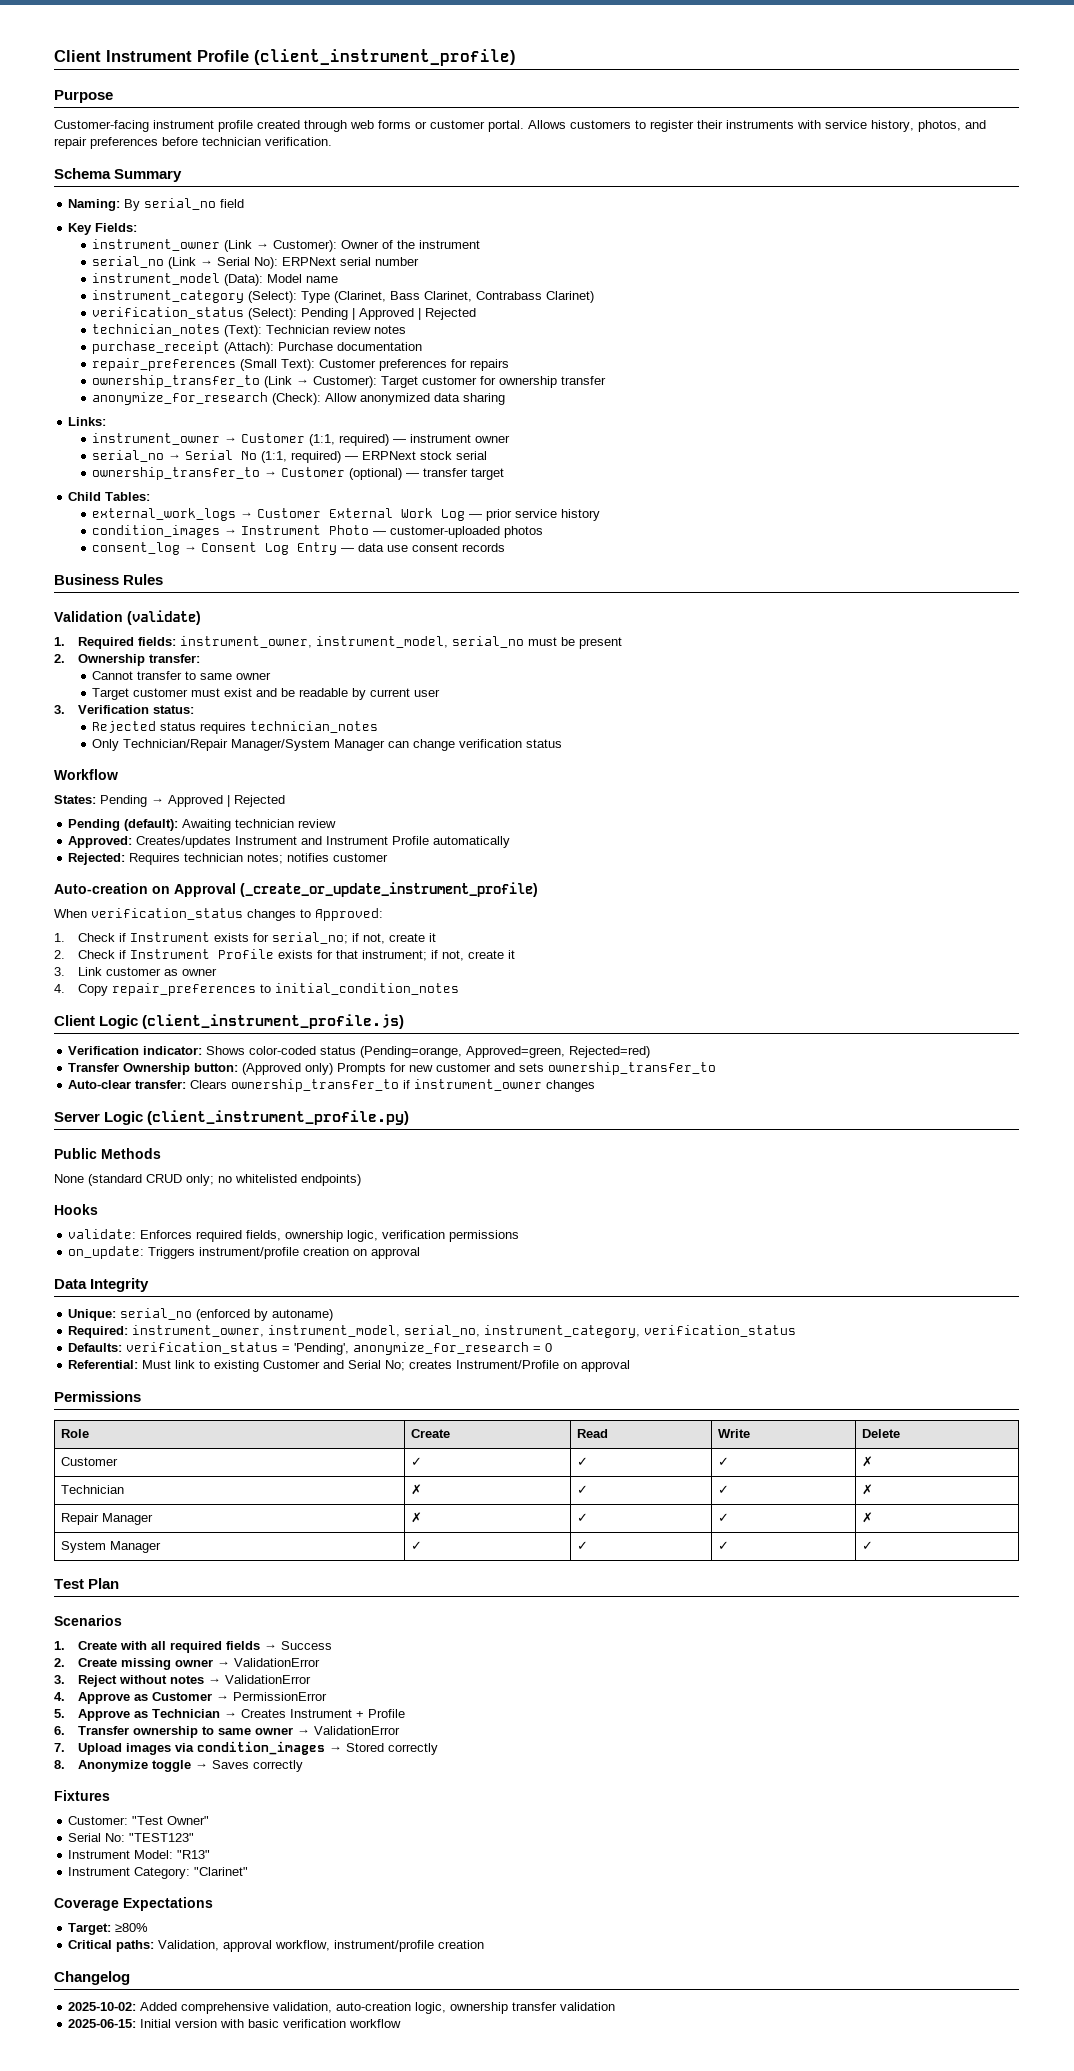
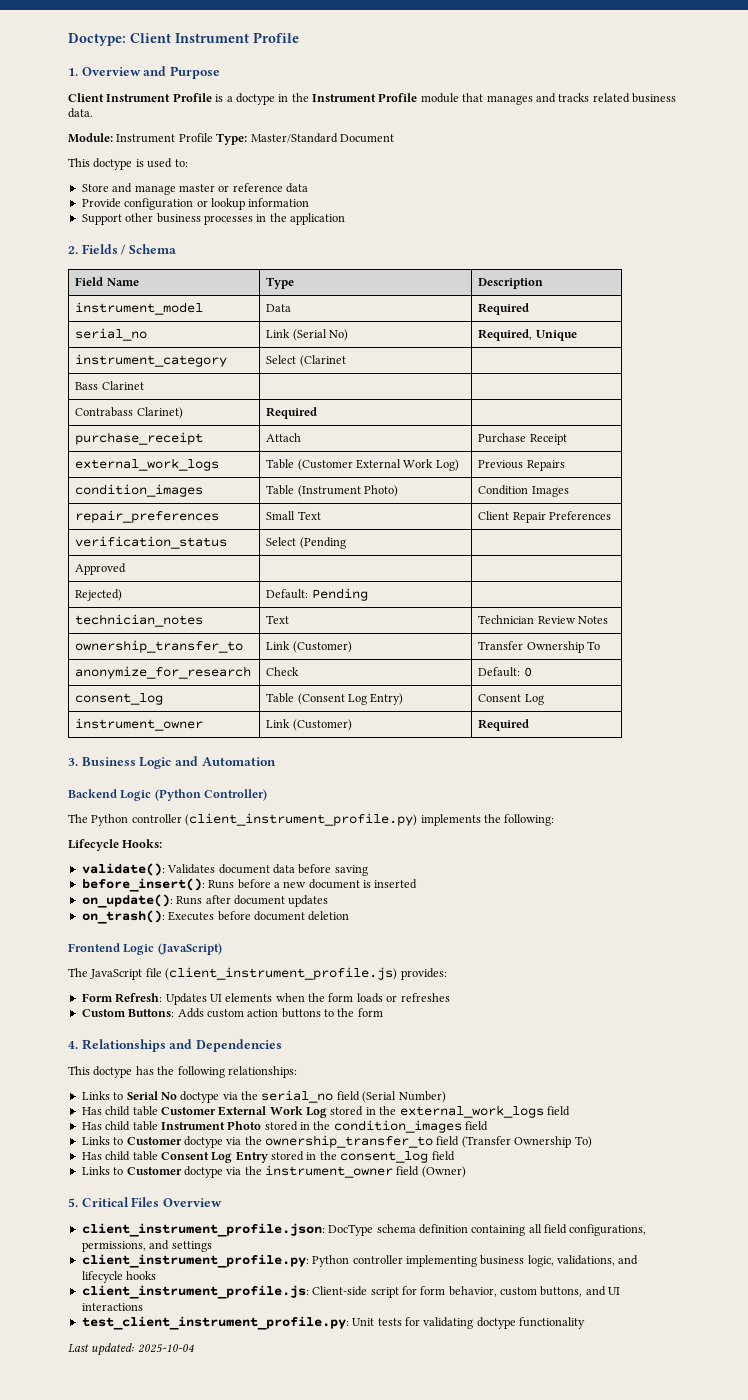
[54,49,516,66] [54,90,113,103] [54,120,986,132] [54,137,332,149] [54,168,183,182] [68,198,245,211] [68,223,138,235] [92,239,481,252] [92,256,420,269] [92,273,339,286] [92,290,595,303] [92,307,477,320] [92,324,407,337] [92,341,423,354] [92,358,510,371] [92,375,607,388] [92,392,506,405] [68,417,107,426] [92,433,511,446] [92,450,488,463] [92,467,505,480] [68,492,151,501] [92,508,601,521] [92,525,544,538] [92,542,506,555] [54,574,164,585] [54,610,201,625] [54,636,623,649] [54,654,201,666] [92,671,272,680] [92,688,441,700] [54,705,195,714] [92,721,379,734] [92,739,563,751] [54,769,118,780] [54,795,285,807] [68,819,337,831] [68,836,511,848] [68,853,389,865] [54,882,538,897] [54,908,383,921] [54,932,437,944] [54,949,516,961] [54,967,218,976] [54,983,460,996] [54,1014,405,1029] [68,1046,651,1058] [68,1062,717,1075] [68,1079,596,1092] [54,1110,410,1125] [54,1148,161,1159] [54,1174,361,1186] [54,1204,98,1215] [68,1229,520,1242] [68,1246,421,1259] [54,1278,150,1292] [68,1308,334,1321] [68,1325,797,1338] [68,1342,553,1355] [68,1360,631,1372] [54,1391,141,1402] [61,1429,90,1438] [411,1429,451,1438] [577,1429,609,1438] [718,1429,751,1438] [862,1429,901,1438] [61,1457,119,1466] [411,1457,423,1466] [577,1457,589,1466] [718,1457,730,1466] [862,1456,874,1467] [61,1485,125,1494] [411,1484,423,1495] [577,1485,589,1494] [718,1485,730,1494] [862,1484,874,1495] [61,1513,154,1525] [411,1512,423,1523] [577,1513,589,1522] [718,1513,730,1522] [862,1512,874,1523] [61,1541,162,1553] [411,1541,423,1550] [577,1541,589,1550] [718,1541,730,1550] [862,1541,874,1550] [54,1578,120,1589] [54,1615,122,1626] [54,1641,333,1653] [54,1658,321,1670] [54,1675,312,1687] [54,1692,328,1704] [54,1709,406,1721] [54,1726,401,1738] [54,1741,439,1755] [54,1760,304,1772] [54,1790,110,1801] [68,1816,210,1825] [68,1833,195,1842] [68,1850,211,1859] [68,1867,249,1879] [54,1897,213,1911] [68,1923,149,1935] [68,1940,485,1952] [54,1971,130,1985] [68,2002,616,2014] [68,2019,402,2028] Client Instrument Profile (client_instrument_profile) // Purpose // Customer-facing instrument profile created through web forms or customer portal. Allows customers to register their instruments with service history, photos, and repair preferences before technician verification. // Schema Summary // Naming: By serial_no field // Key Fields: // instrument_owner (Link → Customer): Owner of the instrument // serial_no (Link → Serial No): ERPNext serial number // instrument_model (Data): Model name // instrument_category (Select): Type (Clarinet, Bass Clarinet, Contrabass Clarinet) // verification_status (Select): Pending | Approved | Rejected // technician_notes (Text): Technician review notes // purchase_receipt (Attach): Purchase documentation // repair_preferences (Small Text): Customer preferences for repairs // ownership_transfer_to (Link → Customer): Target customer for ownership transfer // anonymize_for_research (Check): Allow anonymized data sharing // Links: // instrument_owner → Customer (1:1, required) — instrument owner // serial_no → Serial No (1:1, required) — ERPNext stock serial // ownership_transfer_to → Customer (optional) — transfer target // Child Tables: // external_work_logs → Customer External Work Log — prior service history // condition_images → Instrument Photo — customer-uploaded photos // consent_log → Consent Log Entry — data use consent records // Business Rules // Validation (validate) // 1. Required fields: instrument_owner, instrument_model, serial_no must be present // 2. Ownership transfer: // Cannot transfer to same owner // Target customer must exist and be readable by current user // 3. Verification status: // Rejected status requires technician_notes // Only Technician/Repair Manager/System Manager can change verification status // Workflow // States: Pending → Approved | Rejected // Pending (default): Awaiting technician review // Approved: Creates/updates Instrument and Instrument Profile automatically // Rejected: Requires technician notes; notifies customer // Auto-creation on Approval (_create_or_update_instrument_profile) // When verification_status changes to Approved: // 1. Check if Instrument exists for serial_no; if not, create it // 2. Check if Instrument Profile exists for that instrument; if not, create it // 3. Link customer as owner // 4. Copy repair_preferences to initial_condition_notes // Client Logic (client_instrument_profile.js) // Verification indicator: Shows color-coded status (Pending=orange, Approved=green, Rejected=red) // Transfer Ownership button: (Approved only) Prompts for new customer and sets ownership_transfer_to // Auto-clear transfer: Clears ownership_transfer_to if instrument_owner changes // Server Logic (client_instrument_profile.py) // Public Methods // None (standard CRUD only; no whitelisted endpoints) // Hooks // validate: Enforces required fields, ownership logic, verification permissions // on_update: Triggers instrument/profile creation on approval // Data Integrity // Unique: serial_no (enforced by autoname) // Required: instrument_owner, instrument_model, serial_no, instrument_category, verification_status // Defaults: verification_status = 'Pending', anonymize_for_research = 0 // Referential: Must link to existing Customer and Serial No; creates Instrument/Profile on approval // Permissions // Role | Create | Read | Write | Delete // Customer | ✓ | ✓ | ✓ | ✗ // Technician | ✗ | ✓ | ✓ | ✗ // Repair Manager | ✗ | ✓ | ✓ | ✗ // System Manager | ✓ | ✓ | ✓ | ✓ // Test Plan // Scenarios // 1. Create with all required fields → Success // 2. Create missing owner → ValidationError // 3. Reject without notes → ValidationError // 4. Approve as Customer → PermissionError // 5. Approve as Technician → Creates Instrument + Profile // 6. Transfer ownership to same owner → ValidationError // 7. Upload images via condition_images → Stored correctly // 8. Anonymize toggle → Saves correctly // Fixtures // Customer: "Test Owner" // Serial No: "TEST123" // Instrument Model: "R13" // Instrument Category: "Clarinet" // Coverage Expectations // Target: ≥80% // Critical paths: Validation, approval workflow, instrument/profile creation // Changelog // 2025-10-02: Added comprehensive validation, auto-creation logic, ownership transfer validation // 2025-06-15: Initial version with basic verification workflow -> [68,32,299,46] [68,66,220,79] [68,93,676,105] [68,108,93,118] [68,133,394,145] [68,158,188,170] [81,183,308,195] [81,198,310,210] [81,213,345,225] [68,244,176,255] [75,277,139,286] [266,277,295,289] [478,278,544,289] [75,302,204,315] [266,304,292,312] [478,303,530,315] [75,328,148,341] [266,329,348,341] [478,329,577,341] [75,354,228,367] [266,355,346,367] [75,381,144,390] [75,407,183,419] [266,407,318,419] [75,432,204,445] [266,433,302,442] [478,433,567,445] [75,458,220,471] [266,459,459,471] [478,460,565,471] [75,484,204,497] [266,485,398,497] [478,485,569,497] [75,510,220,523] [266,511,321,520] [478,511,611,523] [75,536,228,549] [266,537,346,549] [75,563,127,575] [75,589,123,601] [266,588,368,601] [75,614,204,627] [266,615,290,624] [478,615,608,624] [75,640,244,653] [266,641,352,653] [478,641,600,653] [75,666,252,679] [266,667,300,676] [478,667,532,677] [75,693,164,705] [266,693,404,705] [478,694,544,705] [75,718,204,731] [266,719,352,731] [478,719,530,731] [68,756,276,769] [68,789,268,801] [68,813,555,826] [68,839,163,851] [81,863,368,876] [81,878,418,892] [81,894,329,908] [81,910,350,924] [68,943,222,955] [68,967,447,980] [81,993,450,1005] [81,1008,383,1018] [68,1039,282,1052] [68,1066,297,1078] [81,1090,446,1103] [81,1105,570,1118] [81,1120,489,1133] [81,1135,592,1148] [81,1151,455,1163] [81,1165,466,1178] [68,1197,222,1207] [81,1223,647,1237] [81,1240,212,1252] [81,1254,639,1268] [81,1271,157,1283] [81,1285,621,1299] [81,1303,143,1311] [81,1316,585,1330] [68,1343,194,1356] Doctype: Client Instrument Profile // 1. Overview and Purpose // Client Instrument Profile is a doctype in the Instrument Profile module that manages and tracks related business data. // Module: Instrument Profile Type: Master/Standard Document // This doctype is used to: // Store and manage master or reference data // Provide configuration or lookup information // Support other business processes in the application // 2. Fields / Schema // Field Name | Type | Description // instrument_model | Data | Required // serial_no | Link (Serial No) | Required, Unique // instrument_category | Select (Clarinet | // Bass Clarinet | | // Contrabass Clarinet) | Required | // purchase_receipt | Attach | Purchase Receipt // external_work_logs | Table (Customer External Work Log) | Previous Repairs // condition_images | Table (Instrument Photo) | Condition Images // repair_preferences | Small Text | Client Repair Preferences // verification_status | Select (Pending | // Approved | | // Rejected) | Default: Pending | // technician_notes | Text | Technician Review Notes // ownership_transfer_to | Link (Customer) | Transfer Ownership To // anonymize_for_research | Check | Default: 0 // consent_log | Table (Consent Log Entry) | Consent Log // instrument_owner | Link (Customer) | Required // 3. Business Logic and Automation // Backend Logic (Python Controller) // The Python controller (client_instrument_profile.py) implements the following: // Lifecycle Hooks: // validate(): Validates document data before saving // before_insert(): Runs before a new document is inserted // on_update(): Runs after document updates // on_trash(): Executes before document deletion // Frontend Logic (JavaScript) // The JavaScript file (client_instrument_profile.js) provides: // Form Refresh: Updates UI elements when the form loads or refreshes // Custom Buttons: Adds custom action buttons to the form // 4. Relationships and Dependencies // This doctype has the following relationships: // Links to Serial No doctype via the serial_no field (Serial Number) // Has child table Customer External Work Log stored in the external_work_logs field // Has child table Instrument Photo stored in the condition_images field // Links to Customer doctype via the ownership_transfer_to field (Transfer Ownership To) // Has child table Consent Log Entry stored in the consent_log field // Links to Customer doctype via the instrument_owner field (Owner) // 5. Critical Files Overview // client_instrument_profile.json: DocType schema definition containing all field configurations, permissions, and settings // client_instrument_profile.py: Python controller implementing business logic, validations, and lifecycle hooks // client_instrument_profile.js: Client-side script for form behavior, custom buttons, and UI interactions // test_client_instrument_profile.py: Unit tests for validating doctype functionality // Last updated: 2025-10-04

